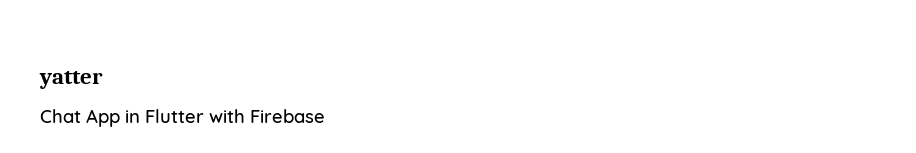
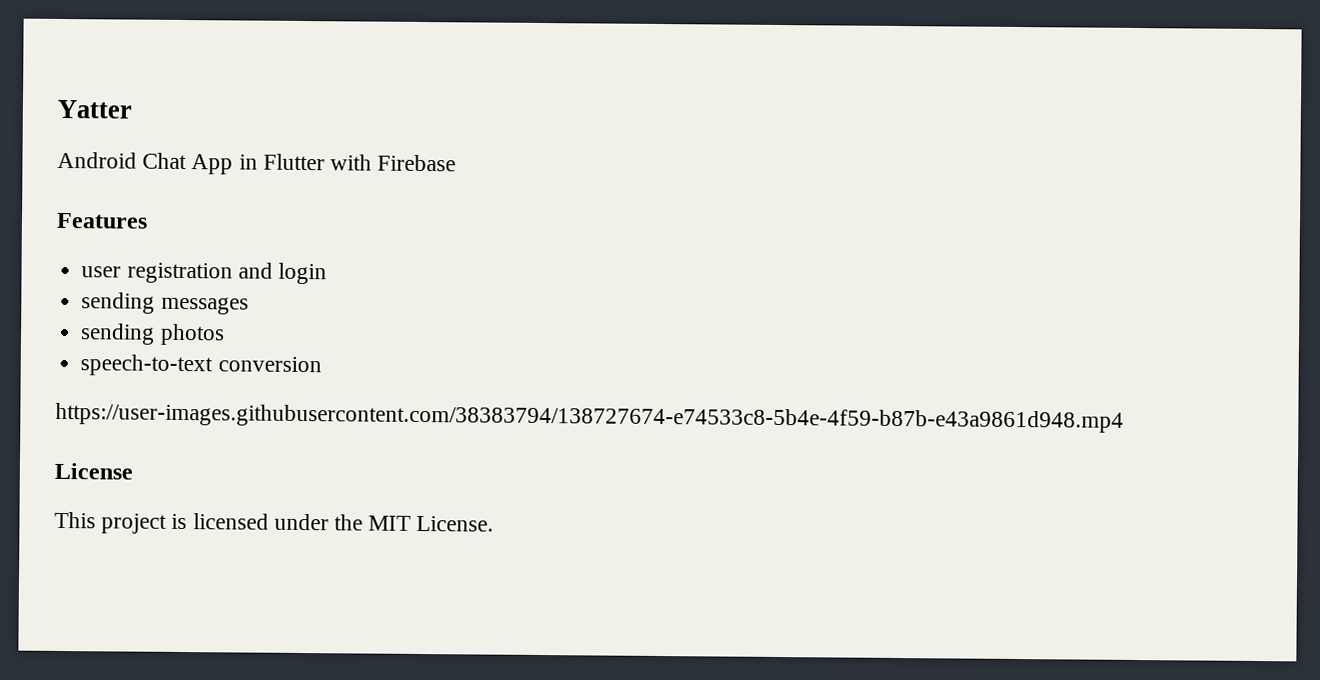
[39,71,103,89] yatter // -> [57,99,132,119] [57,151,137,169] Yatter // Android
(325, 116) none -> [56,212,148,229] [81,262,327,285] [81,292,249,315] [80,323,225,346] [80,354,322,377] [55,402,1124,433] [54,462,133,480] [54,511,495,534] // Features // user registration and login // sending messages // sending photos // speech-to-text conversion // https://user-images.githubusercontent.com/38383794/138727674-e74533c8-5b4e-4f59-b87b-e43a9861d948.mp4 // License // This project is licensed under the MIT License.

